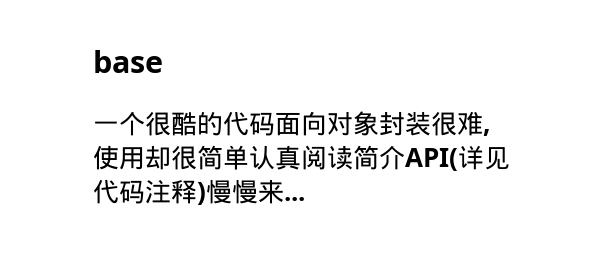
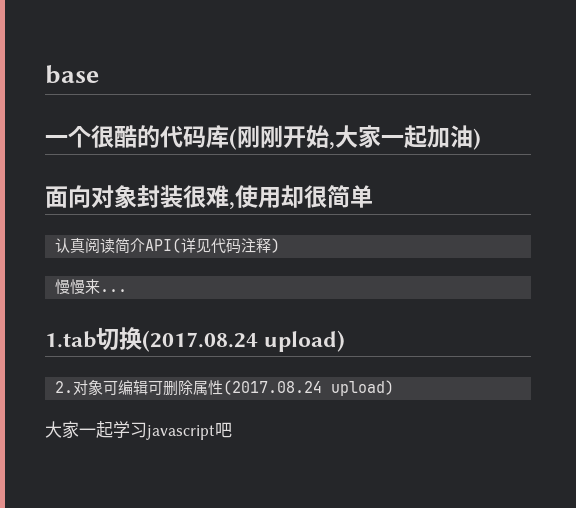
(275, 124) none -> [206,125,481,150] 库(刚刚开始,大家一起加油) //
(249, 157) none -> (373, 196) //
(206, 193) none -> (281, 245) //
(305, 199) none -> [45,327,346,352] [55,380,395,396] [45,421,232,440] // 1.tab切换(2017.08.24 upload) // 2.对象可编辑可删除属性(2017.08.24 upload) // 大家一起学习javascript吧

